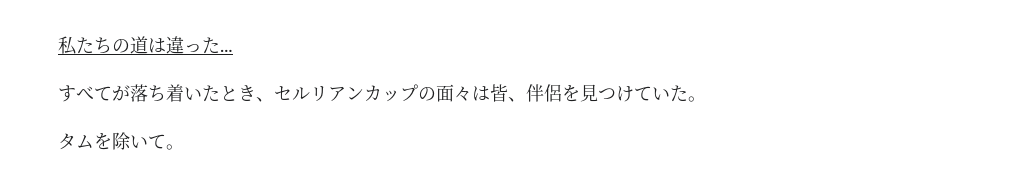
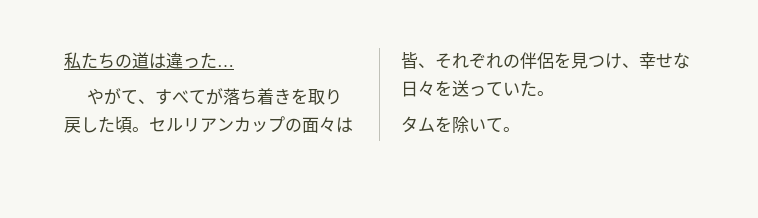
(233, 50) none -> [87,88,156,105] やがて、
[184,85,274,102] いたとき、 -> [274,88,343,105] [64,116,149,133] きを取り戻した頃。
(526, 99) none -> [435,53,520,69] それぞれの
(634, 93) none -> [622,52,690,69] [401,80,486,97] 、幸せな日々を送っ

